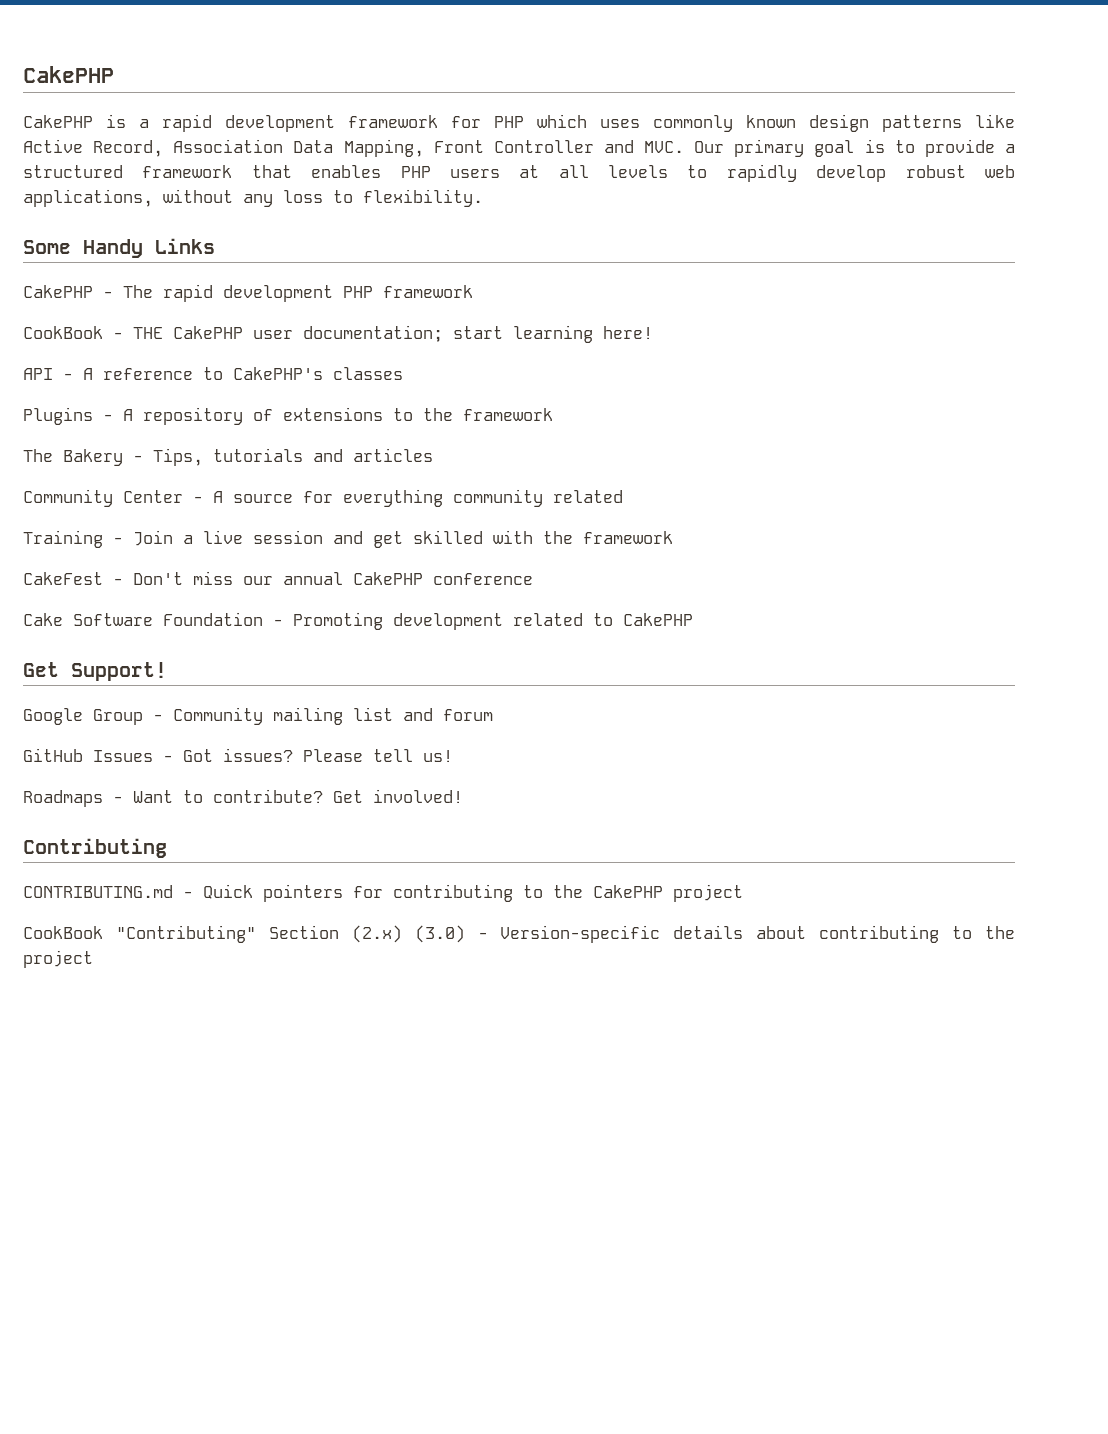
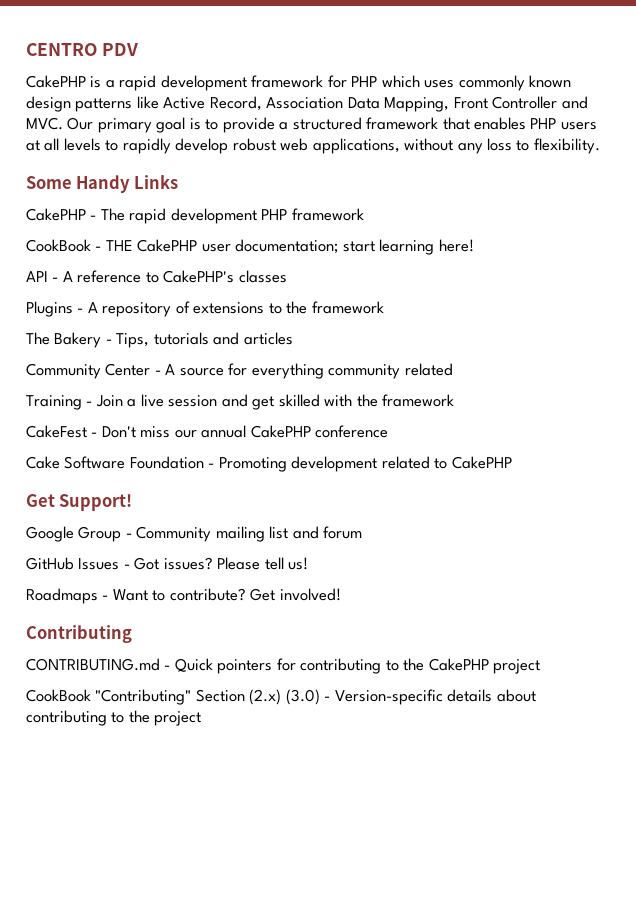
[23,66,114,83] CakePHP -> [26,43,138,56] CENTRO PDV

